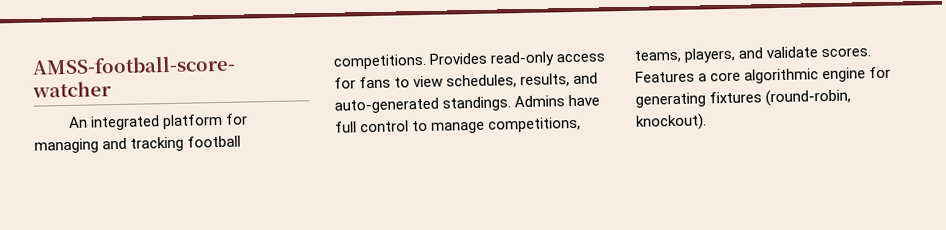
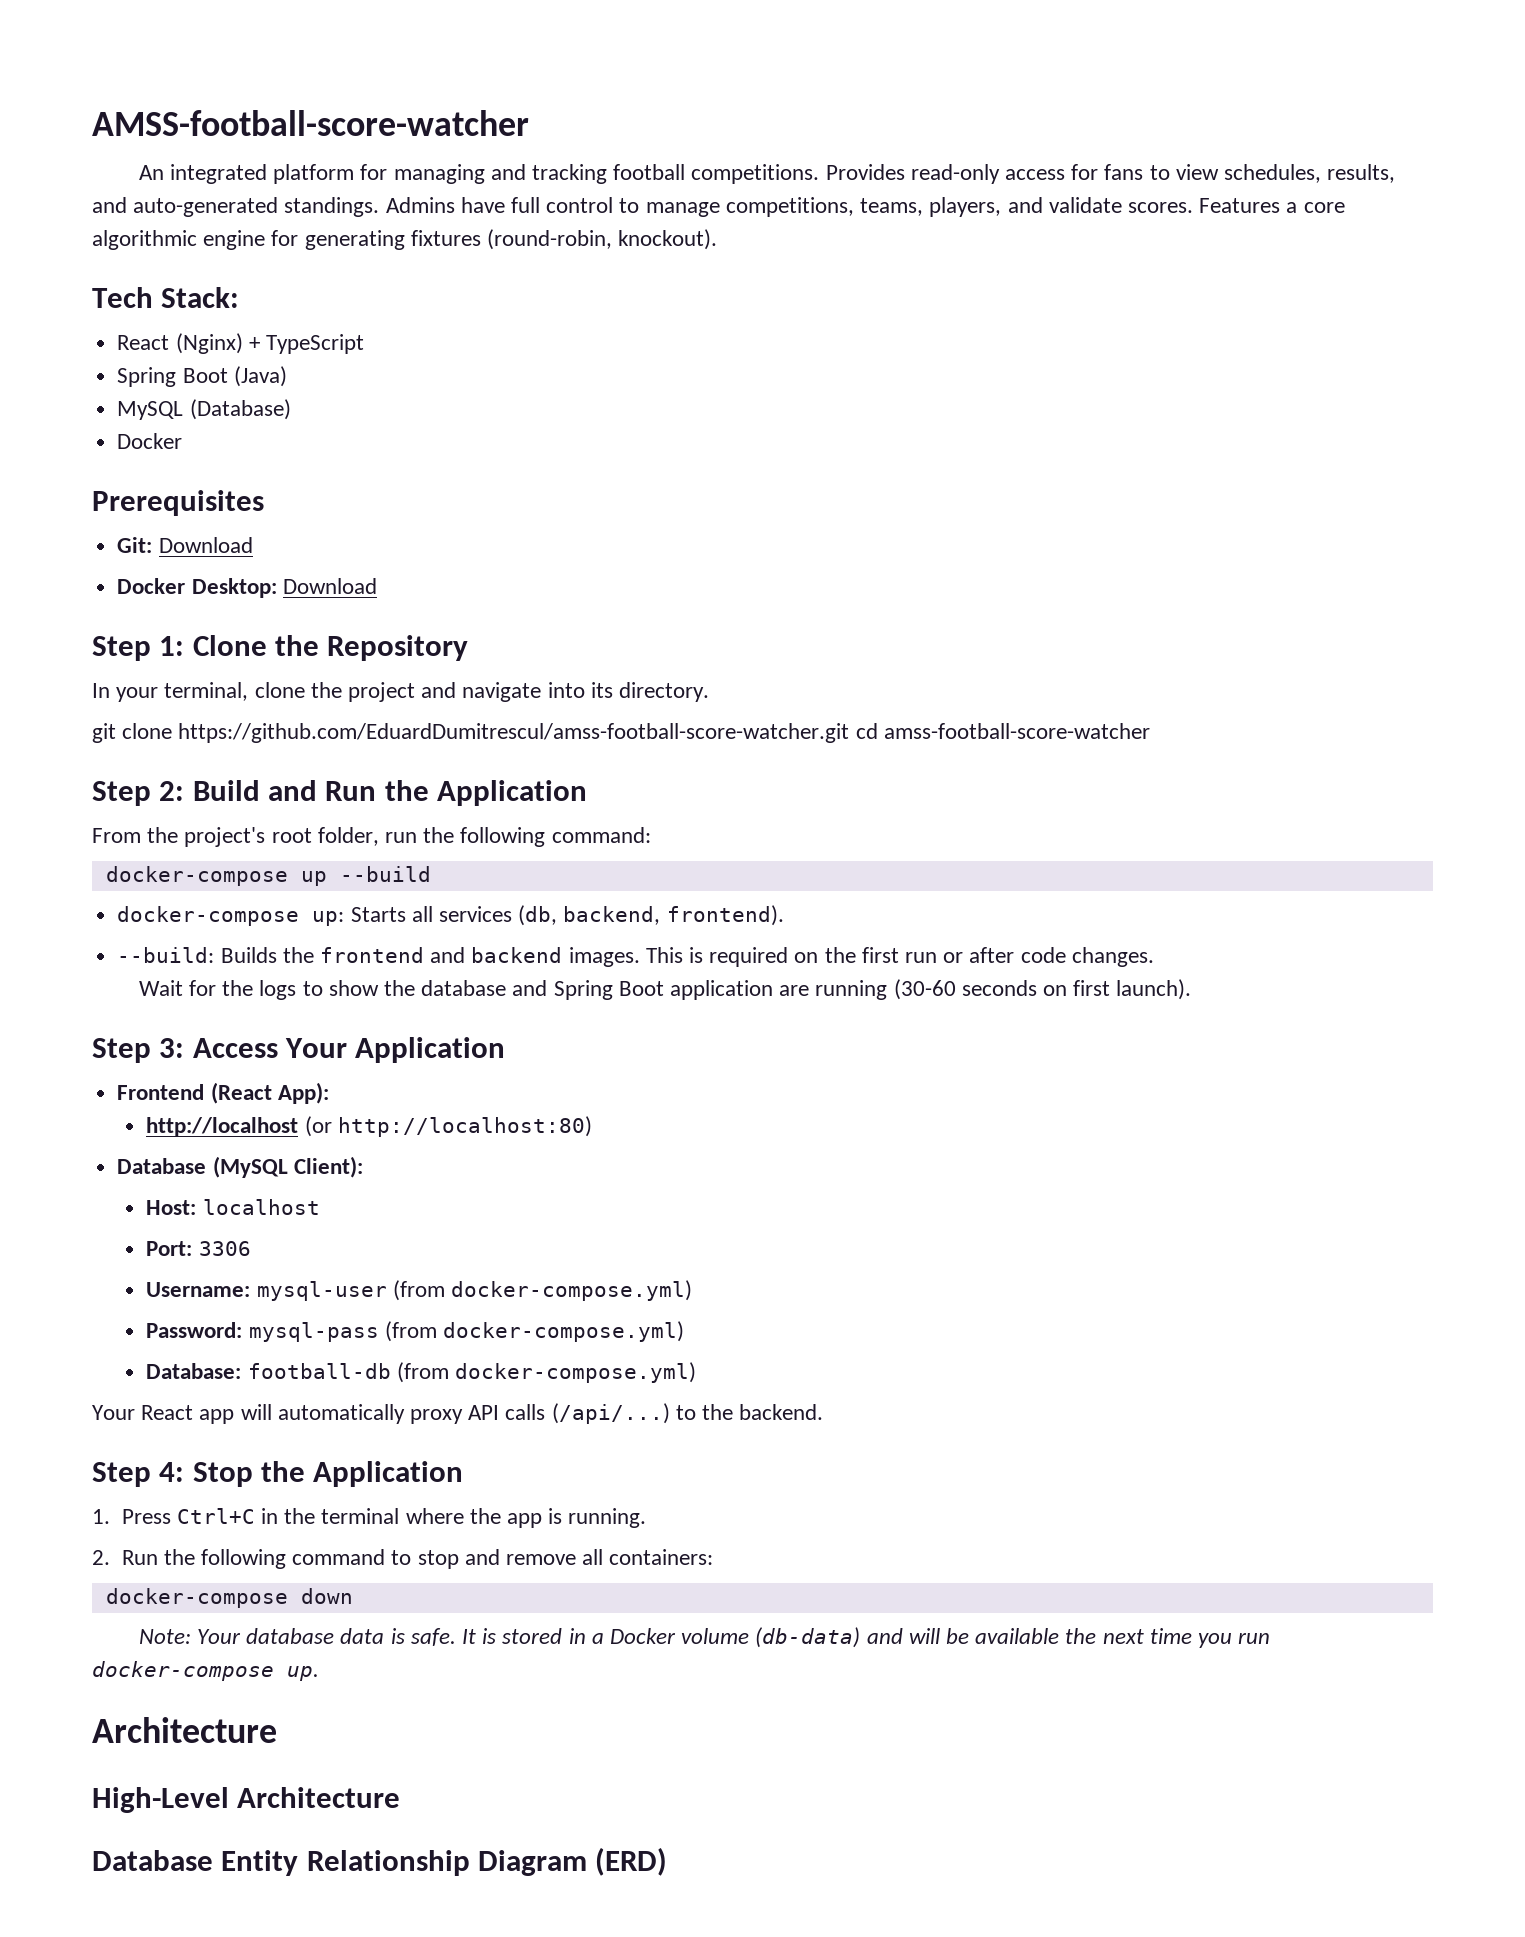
(707, 122) none -> [92,287,240,308] [117,333,364,354] [117,366,287,387] [117,399,291,420] [117,433,183,449] [92,490,264,516] [117,537,253,553] [117,578,377,598] [92,635,469,661] [92,682,710,702] [92,723,1150,743] [92,780,588,806] [92,827,651,847] [105,866,431,886] [117,905,784,926] [117,947,1154,967] [138,979,1192,1000] [92,1037,506,1063] [117,1082,329,1104] [146,1116,592,1137] [117,1156,363,1178] [146,1199,320,1215] [146,1241,251,1256] [146,1280,693,1301] [146,1321,685,1342] [146,1362,697,1383] [92,1403,824,1424] [92,1461,464,1487] [92,1508,647,1528] [92,1549,714,1569] [105,1588,353,1608] [138,1627,1271,1648] [92,1661,319,1681] [92,1717,277,1743] [92,1787,401,1813] [92,1847,668,1876] // Tech Stack: // React (Nginx) + TypeScript // Spring Boot (Java) // MySQL (Database) // Docker // Prerequisites // Git: Download // Docker Desktop: Download // Step 1: Clone the Repository // In your terminal, clone the project and navigate into its directory. // git clone https://github.com/EduardDumitrescul/amss-football-score-watcher.git cd amss-football-score-watcher // Step 2: Build and Run the Application // From the project's root folder, run the following command: // docker-compose up --build // docker-compose up: Starts all services (db, backend, frontend). // --build: Builds the frontend and backend images. This is required on the first run or after code changes. // Wait for the logs to show the database and Spring Boot application are running (30-60 seconds on first launch). // Step 3: Access Your Application // Frontend (React App): // http://localhost (or http://localhost:80) // Database (MySQL Client): // Host: localhost // Port: 3306 // Username: mysql-user (from docker-compose.yml) // Password: mysql-pass (from docker-compose.yml) // Database: football-db (from docker-compose.yml) // Your React app will automatically proxy API calls (/api/...) to the backend. // Step 4: Stop the Application // 1. Press Ctrl+C in the terminal where the app is running. // 2. Run the following command to stop and remove all containers: // docker-compose down // Note: Your database data is safe. It is stored in a Docker volume (db-data) and will be available the next time you run docker-compose up. // Architecture // High-Level Architecture // Database Entity Relationship Diagram (ERD)

